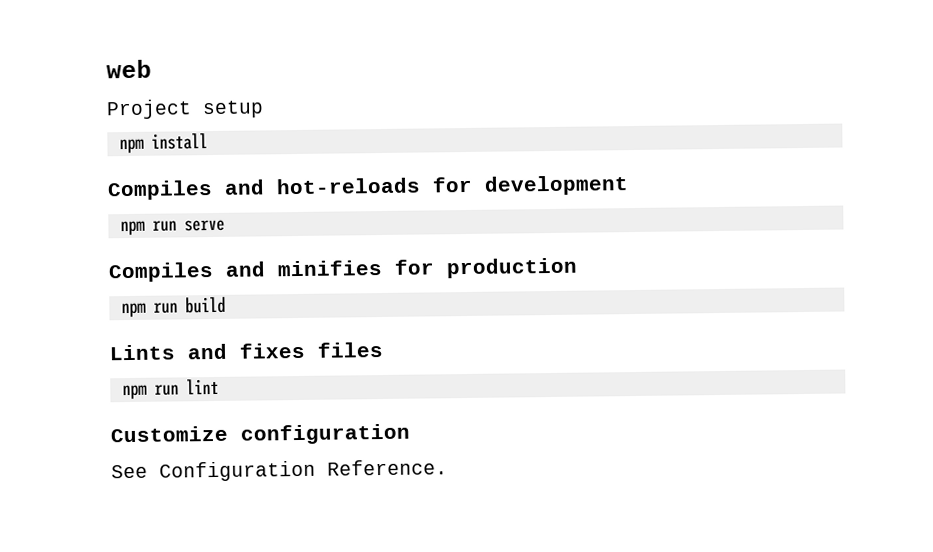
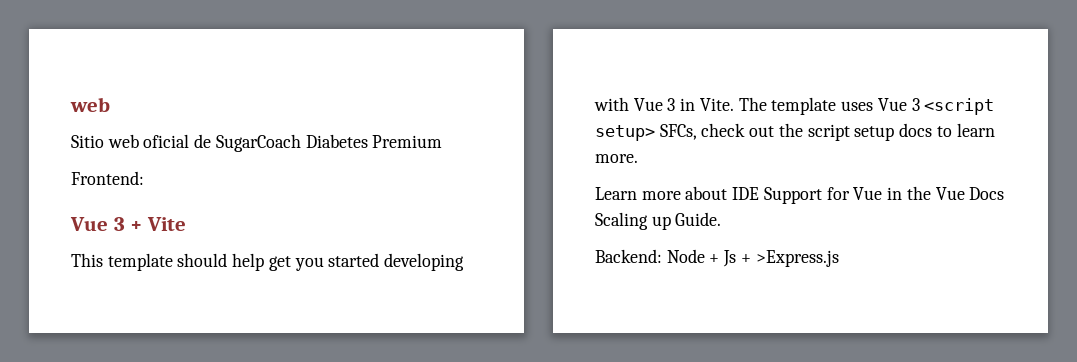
[106,99,264,120] [118,133,208,154] [107,175,629,201] [119,219,225,236] [108,257,578,283] [120,296,226,318] [109,341,383,361] [121,378,219,400] [110,423,410,445] [111,459,448,482] Project setup // npm install // Compiles and hot-reloads for development // npm run serve // Compiles and minifies for production // npm run build // Lints and fixes files // npm run lint // Customize configuration // See Configuration Reference. -> [71,134,443,152] [71,171,144,185] [70,217,186,231] [71,253,465,271] [594,97,995,115] [595,123,995,141] [595,154,638,163] [595,186,1005,204] [595,212,722,230] [595,249,839,267] Sitio web oficial de SugarCoach Diabetes Premium // Frontend: // Vue 3 + Vite // This template should help get you started developing with Vue 3 in Vite. The template uses Vue 3 <script setup> SFCs, check out the script setup docs to learn more. // Learn more about IDE Support for Vue in the Vue Docs Scaling up Guide. // Backend: Node + Js + >Express.js

